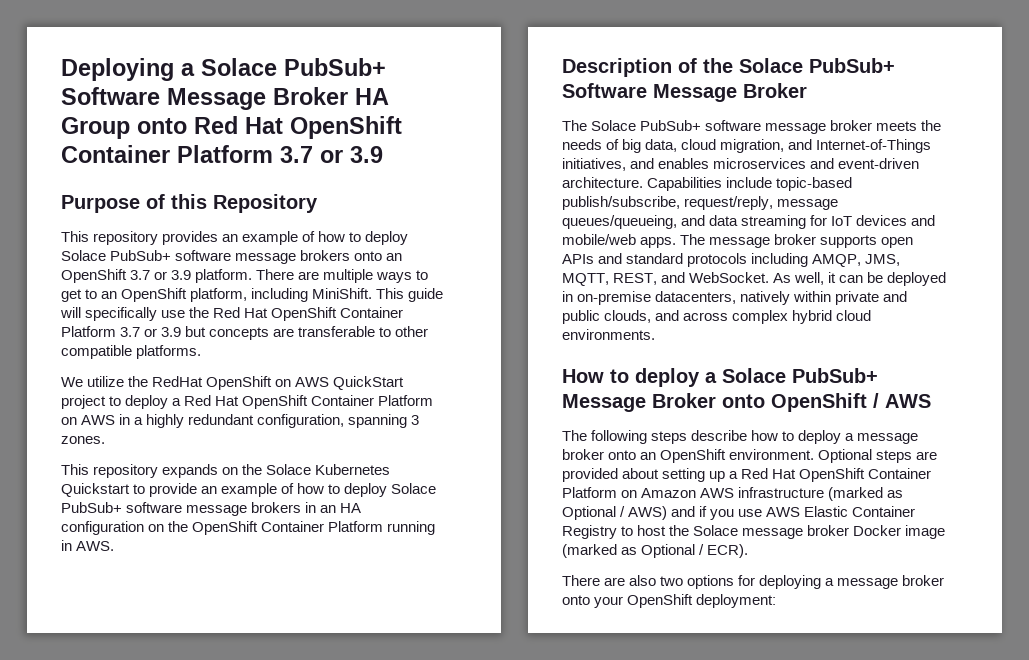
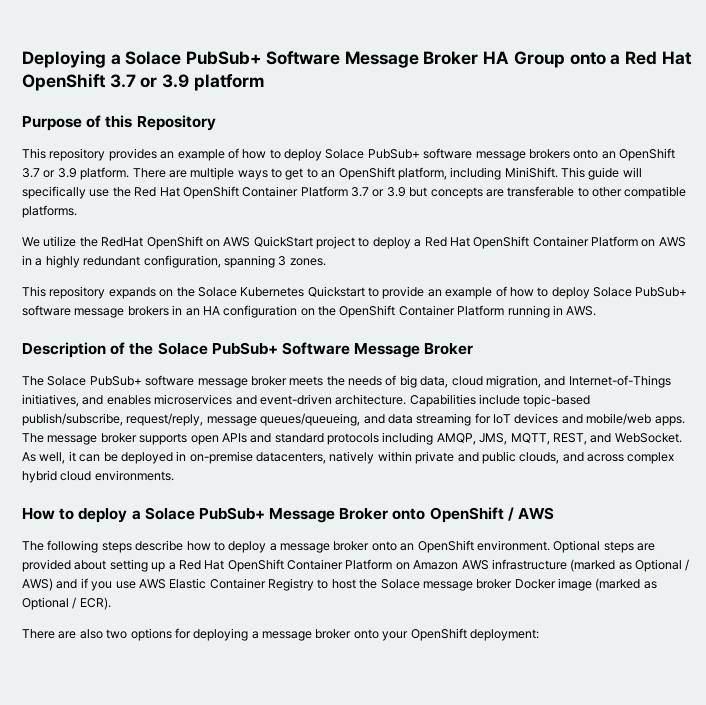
[194,116,402,139] [61,145,383,163] Red Hat OpenShift Container Platform 3.7 or 3.9 -> [610,51,692,65] [22,73,264,91] a Red Hat OpenShift 3.7 or 3.9 platform

